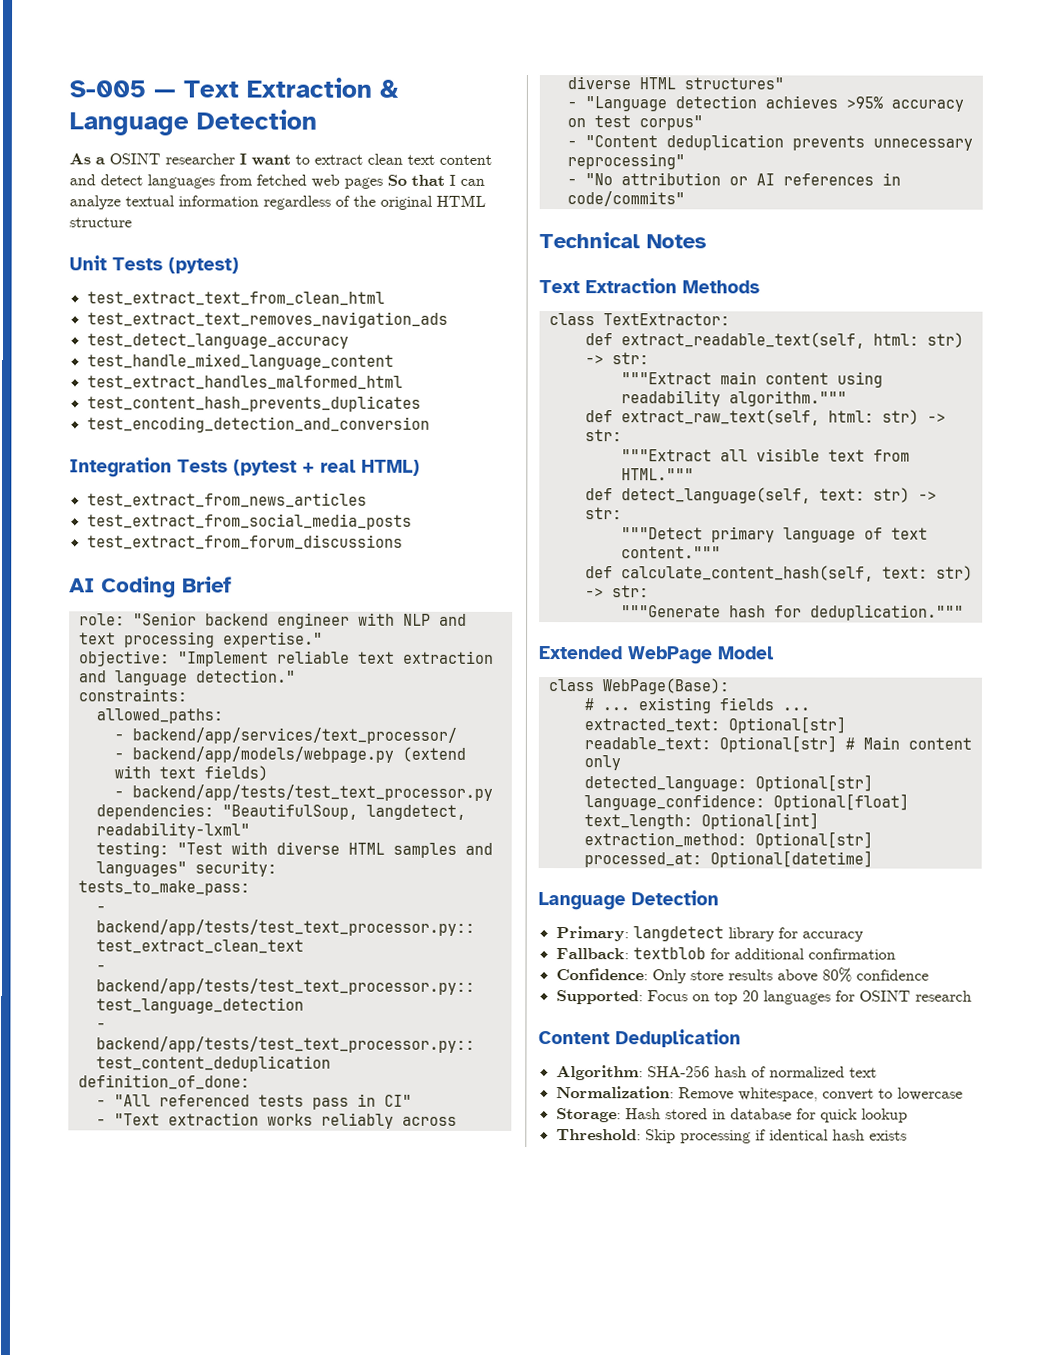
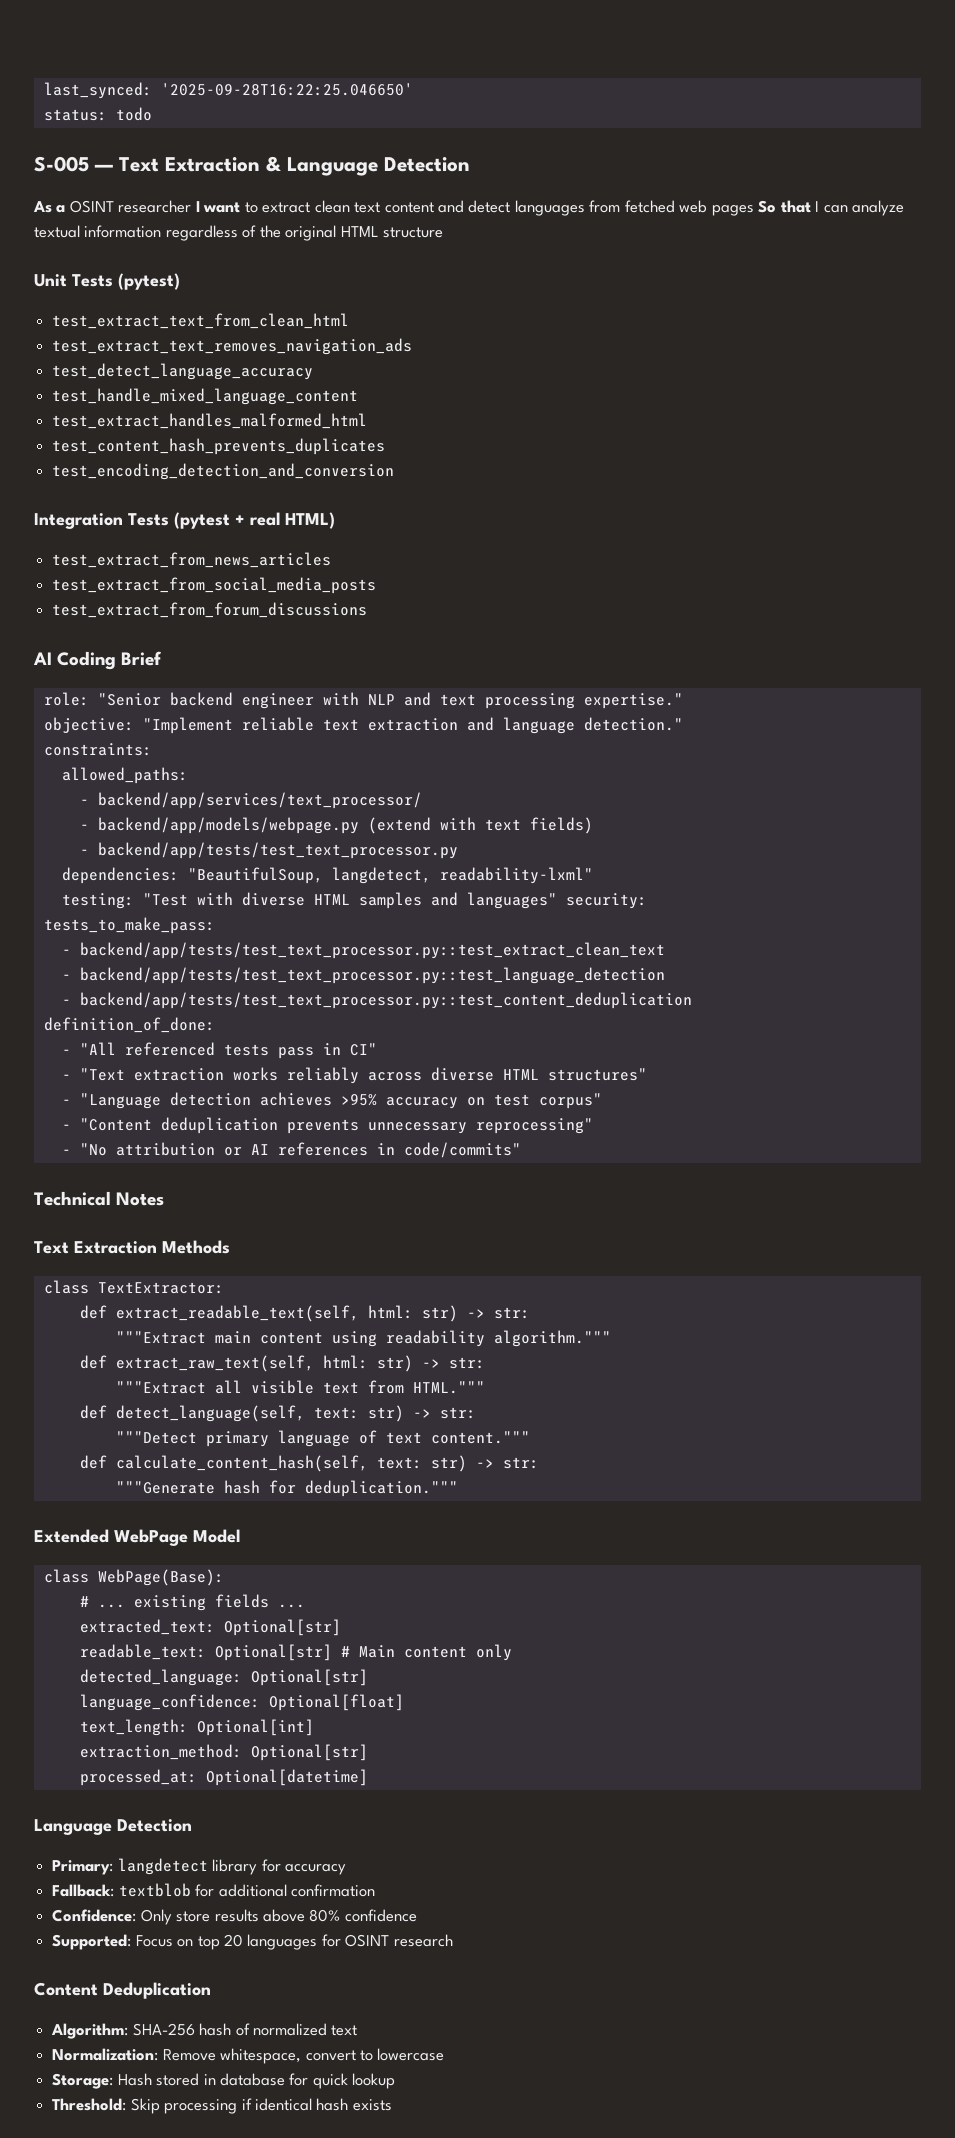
(69, 89) none -> [43,82,413,99] [43,107,152,121] last_synced: '2025-09-28T16:22:25.046650' // status: todo //

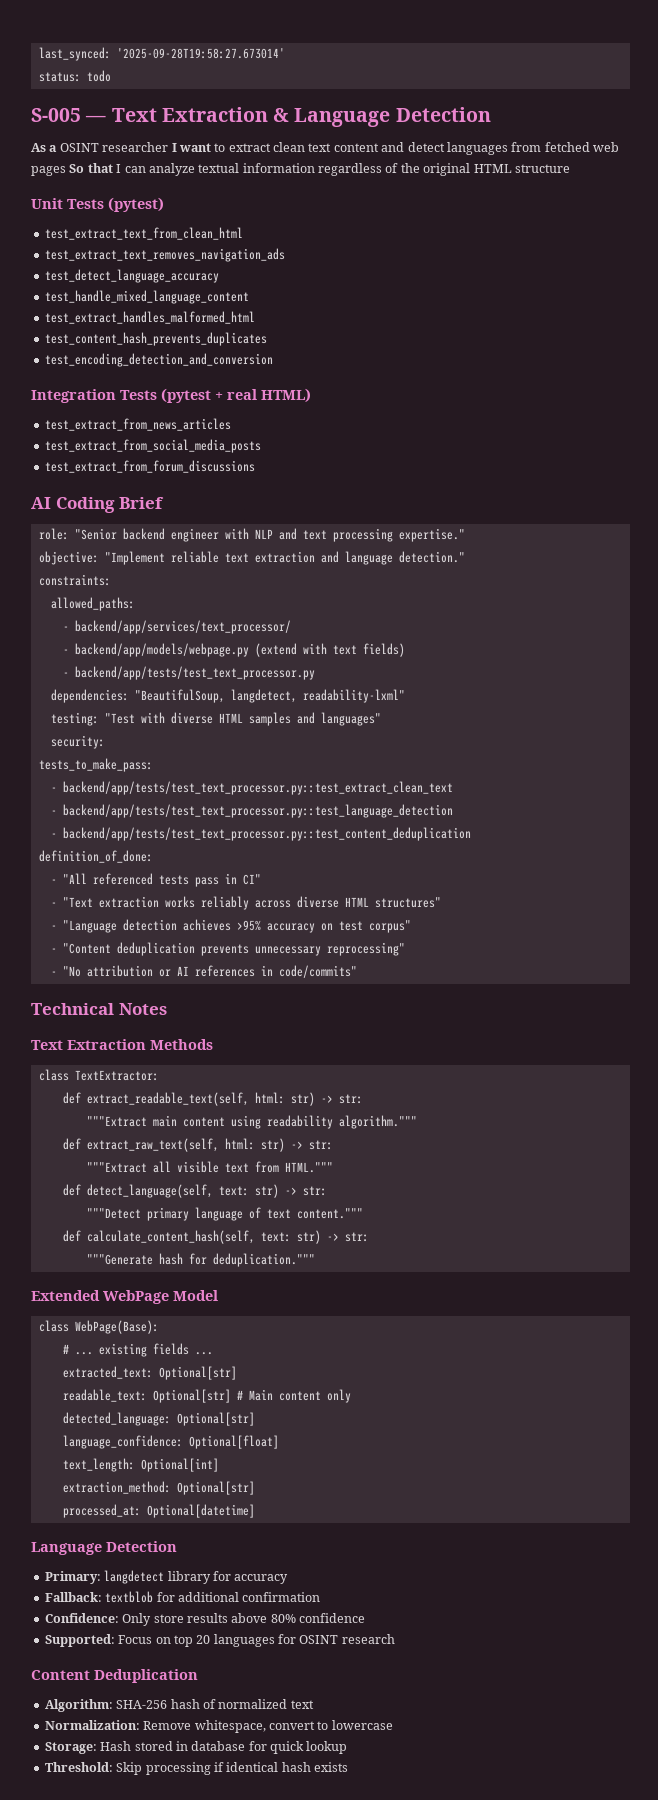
[160,83,413,96] '2025-09-28T16:22:25.046650' -> [116,48,285,59] '2025-09-28T19:58:27.673014'
(557, 900) none -> (381, 719) //

